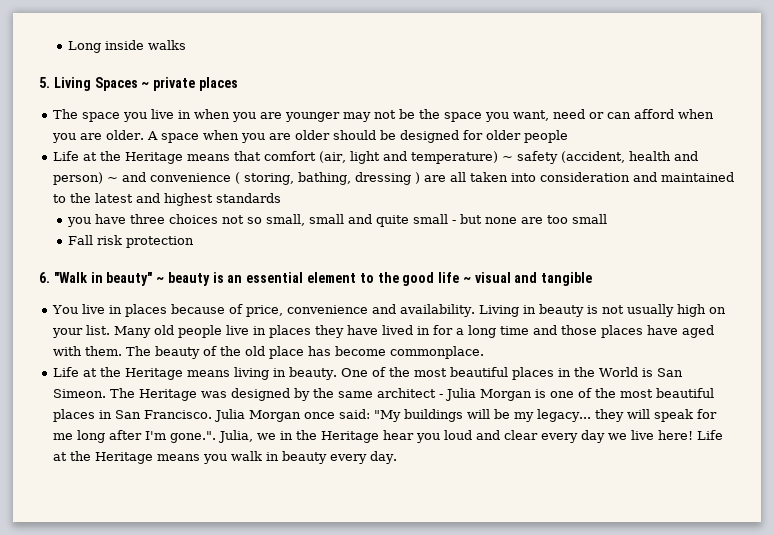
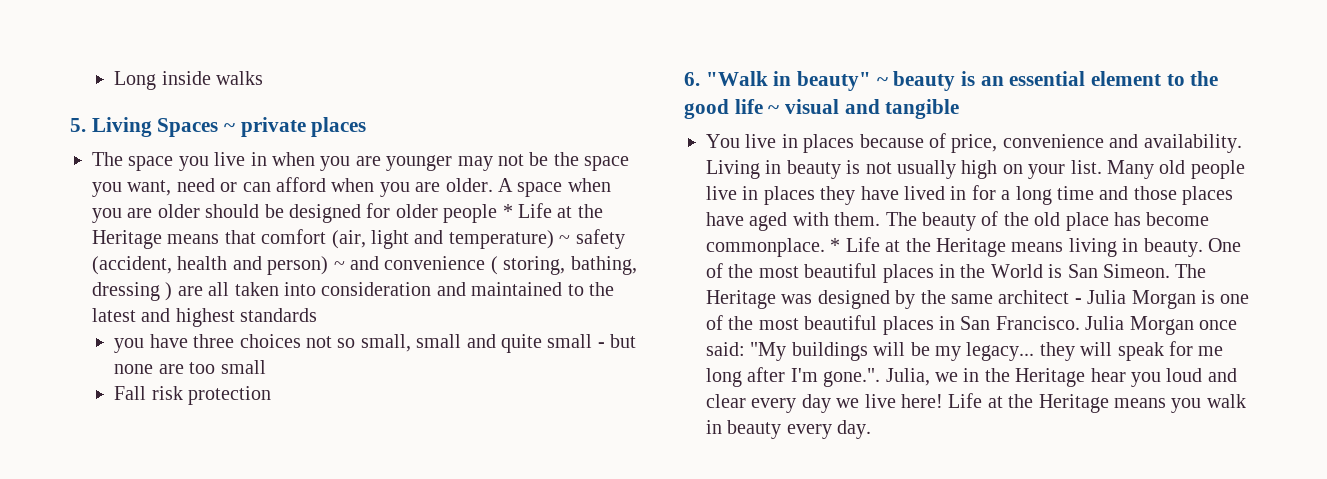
(568, 136) // -> [502,204,513,218] *
(484, 352) // -> [830,238,841,252] *

